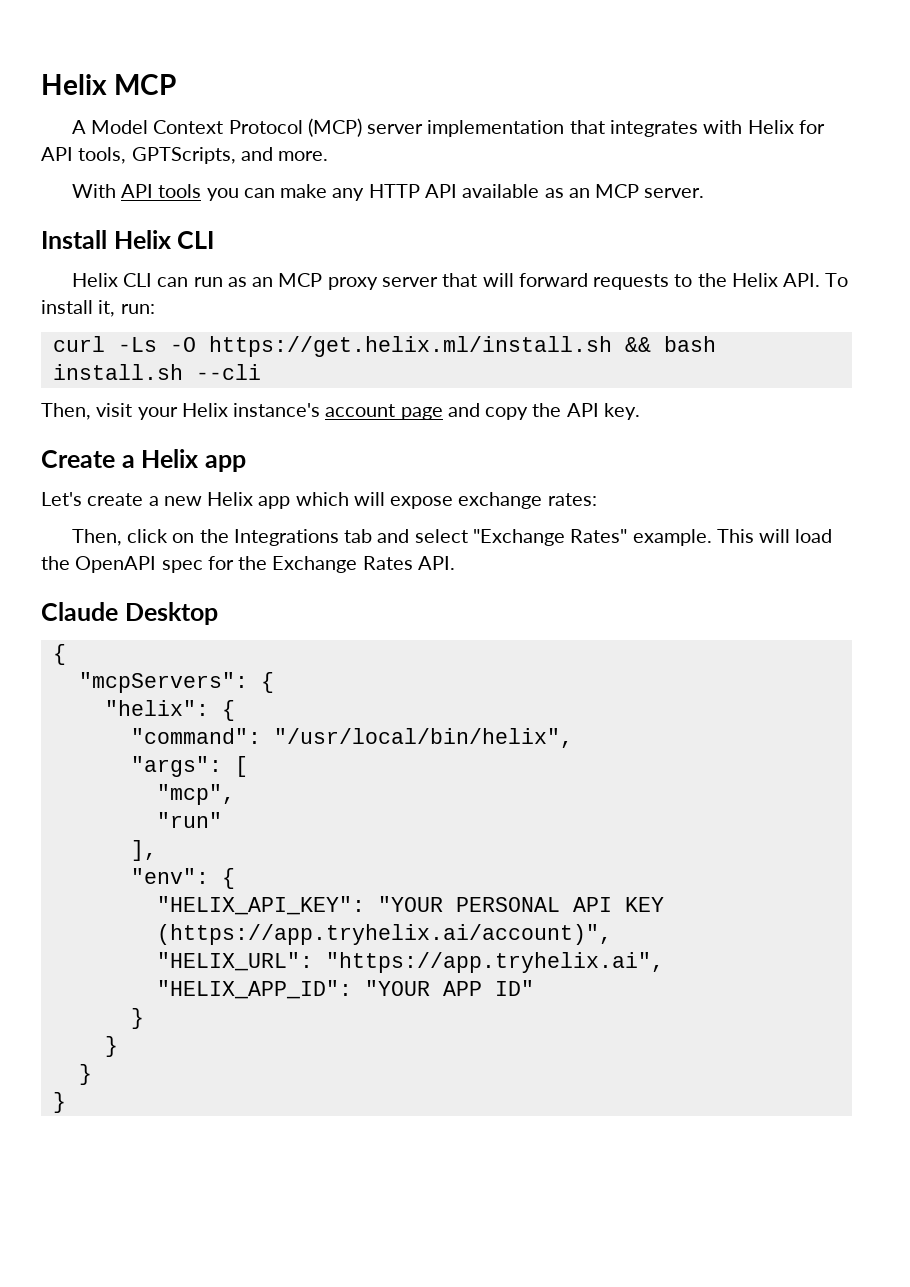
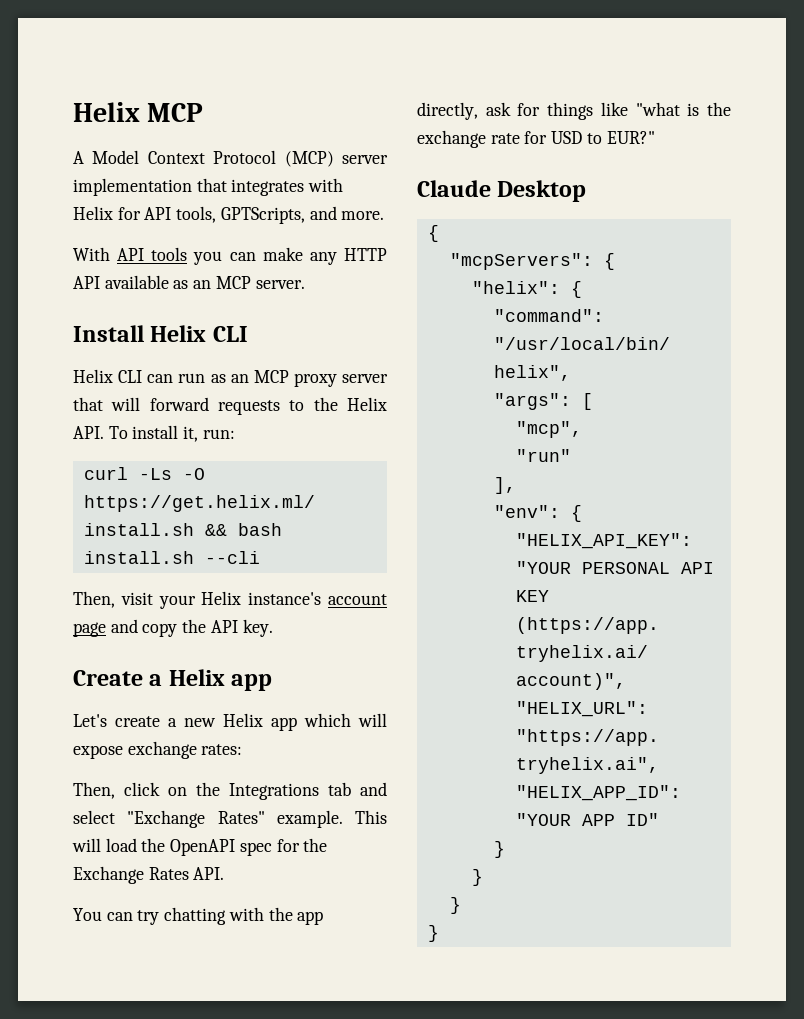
(455, 563) none -> [73,907,324,925] [417,102,731,120] [417,130,655,148] // You can try chatting with the app directly, ask for things like "what is the exchange rate for USD to EUR?"

